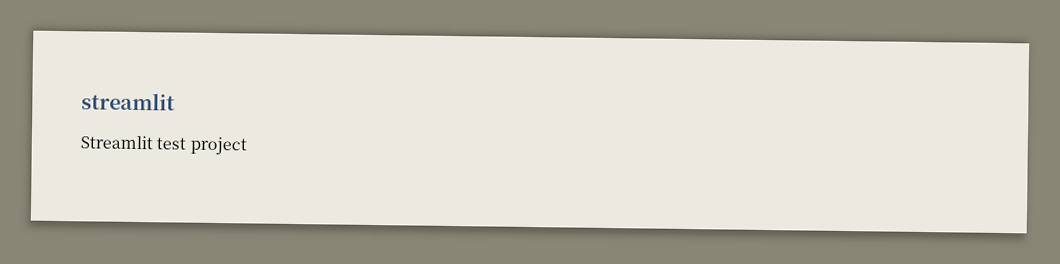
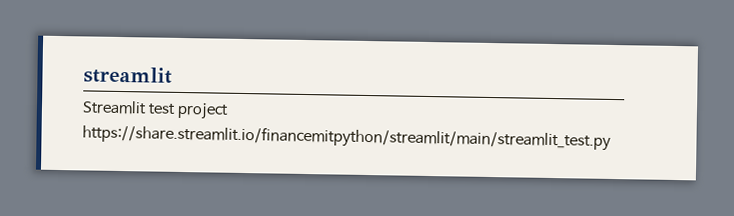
(247, 146) none -> [82,124,611,151] // https://share.streamlit.io/financemitpython/streamlit/main/streamlit_test.py

